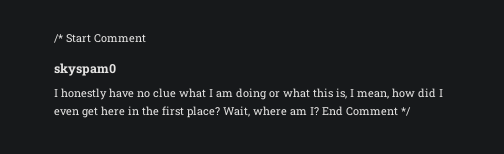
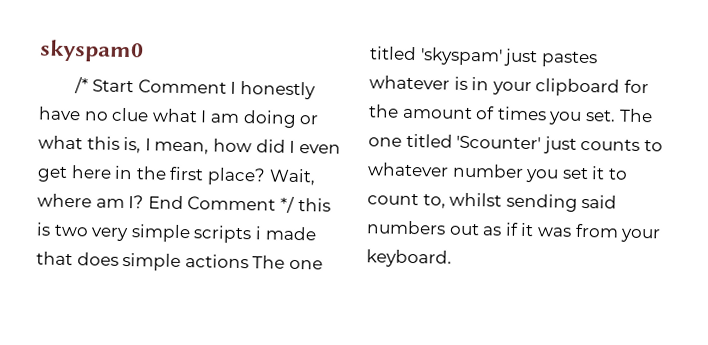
(54, 38) none -> [39,39,144,63] skyspam0 //
[54,63,116,76] // skyspam0 // -> (227, 86) none
(411, 111) none -> [297,198,331,212] [36,222,317,244] [36,251,323,272] [369,46,598,68] [369,75,649,97] [368,104,653,125] [368,133,663,154] [367,162,628,183] [367,192,618,212] [366,220,662,243] [366,249,452,268] this is two very simple scripts i made that does simple actions The one titled 'skyspam' just pastes whatever is in your clipboard for the amount of times you set. The one titled 'Scounter' just counts to whatever number you set it to count to, whilst sending said numbers out as if it was from your keyboard.

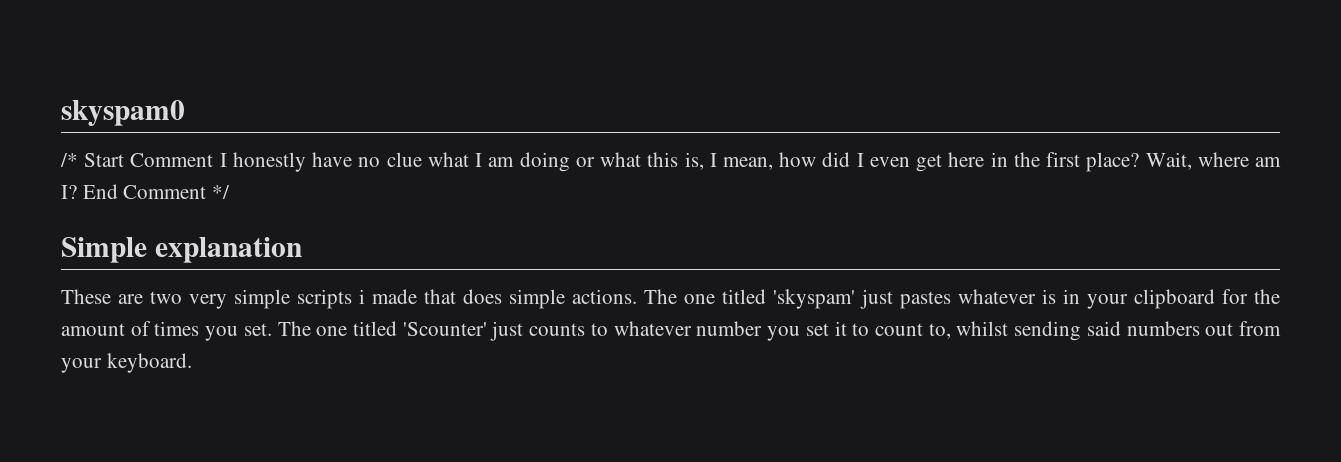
[297,198,331,212] [36,222,51,236] this is -> [61,237,302,263] [61,289,143,304] // Simple explanation // These are
[184,254,249,269] actions -> [572,289,637,304] actions.
[482,222,572,237] as if it was -> (1234, 329) none

